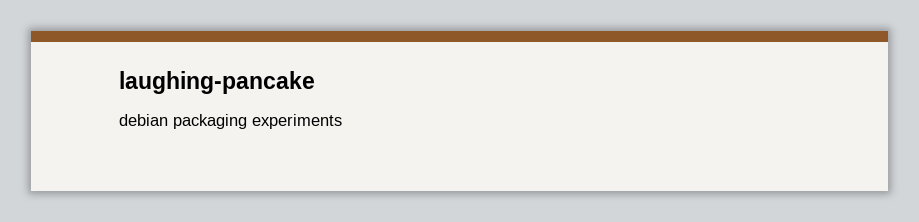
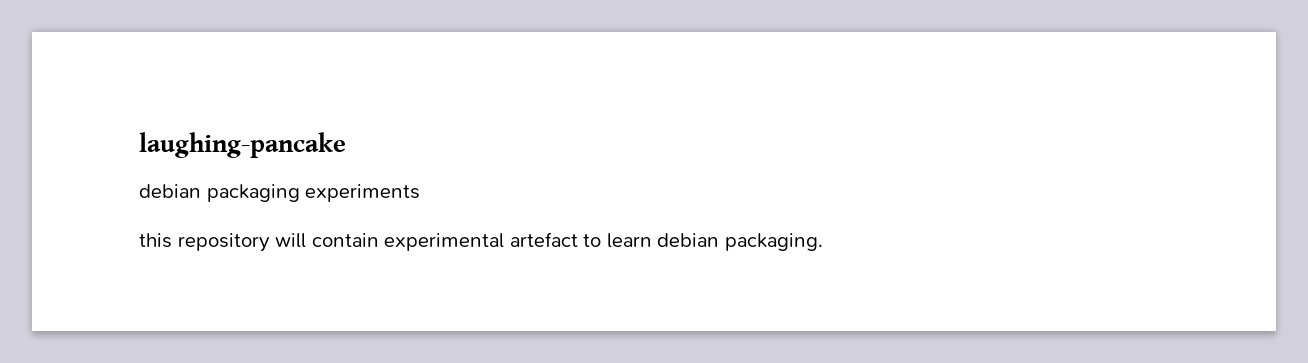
(342, 121) none -> [139,232,823,252] // this repository will contain experimental artefact to learn debian packaging.

